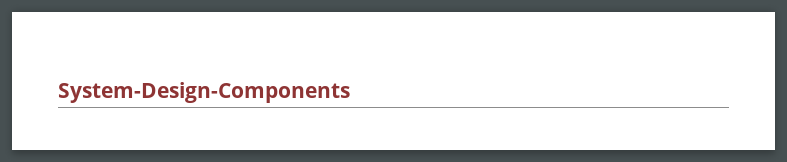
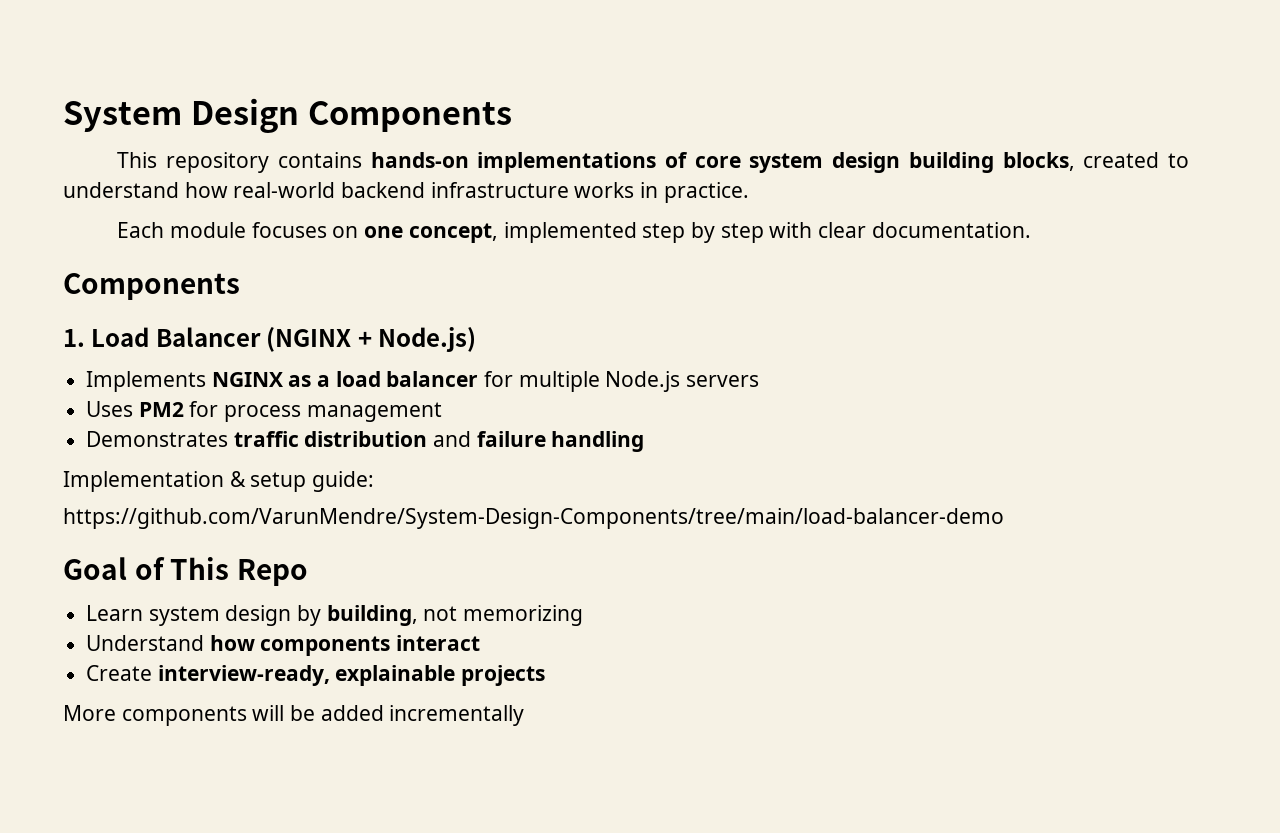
[58,82,350,103] System-Design-Components -> [63,98,512,133] [117,152,1190,173] [63,182,749,203] [117,222,1031,243] [63,273,240,300] [63,327,477,352] [86,371,760,392] [86,401,442,422] [86,431,645,452] [63,471,375,492] [63,508,1004,529] [63,557,308,586] [86,605,584,626] [86,635,481,656] [86,665,546,686] [63,705,525,726] System Design Components // This repository contains hands-on implementations of core system design building blocks, created to understand how real-world backend infrastructure works in practice. // Each module focuses on one concept, implemented step by step with clear documentation. // Components // 1. Load Balancer (NGINX + Node.js) // Implements NGINX as a load balancer for multiple Node.js servers // Uses PM2 for process management // Demonstrates traffic distribution and failure handling // Implementation & setup guide: // https://github.com/VarunMendre/System-Design-Components/tree/main/load-balancer-demo // Goal of This Repo // Learn system design by building, not memorizing // Understand how components interact // Create interview-ready, explainable projects // More components will be added incrementally

